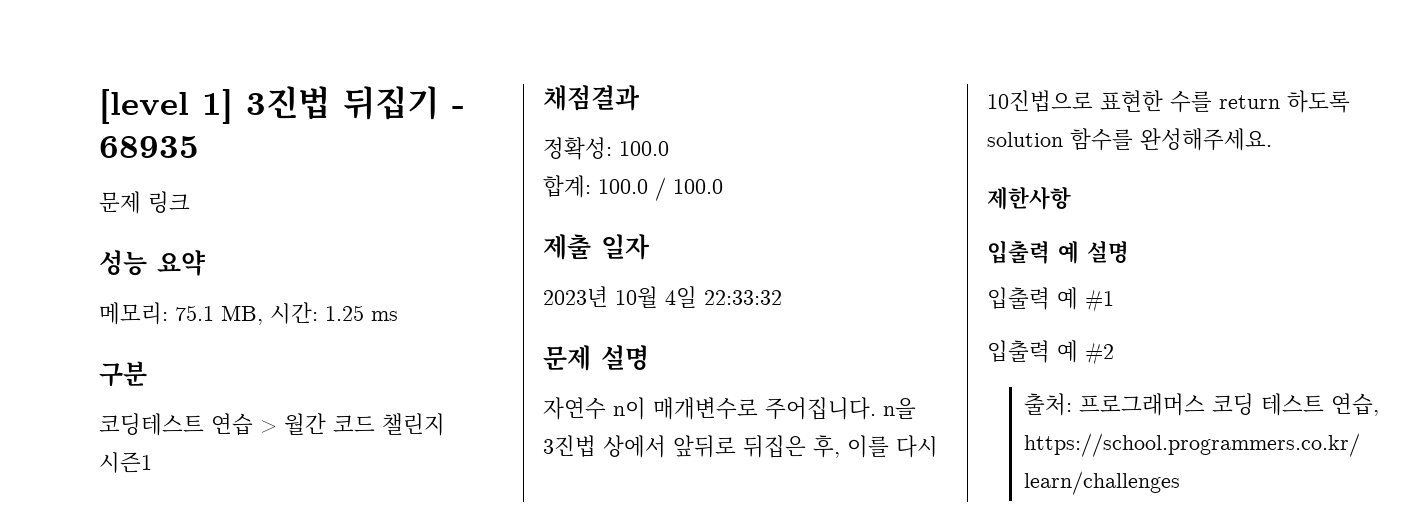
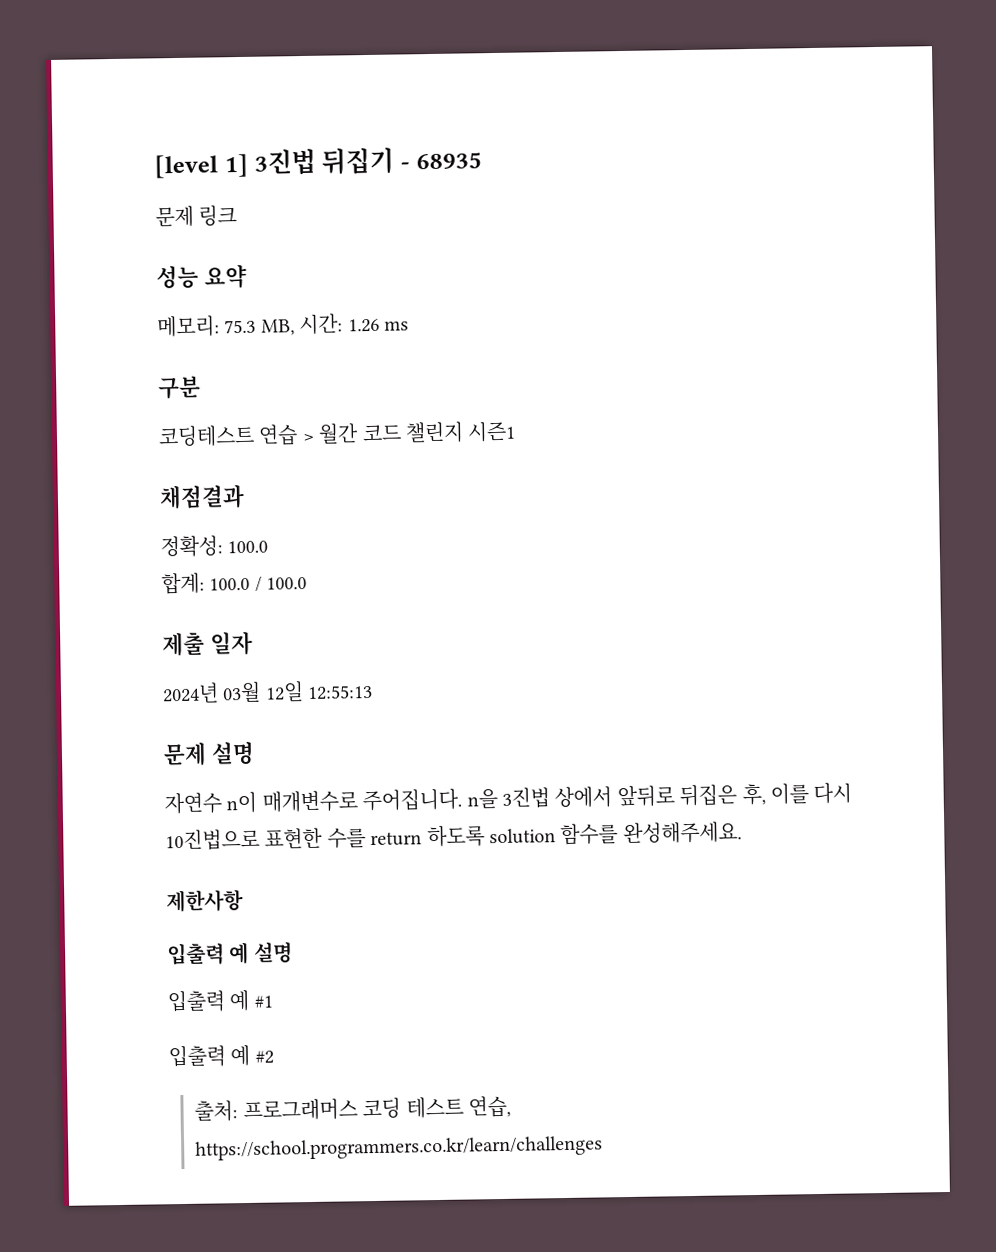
[175,305,214,321] 75.1 -> [224,319,257,334] 75.3
[325,305,364,321] 1.25 -> [347,318,380,333] 1.26
[543,286,782,308] 2023년 10월 4일 22:33:32 -> [162,680,374,704] 2024년 03월 12일 12:55:13

